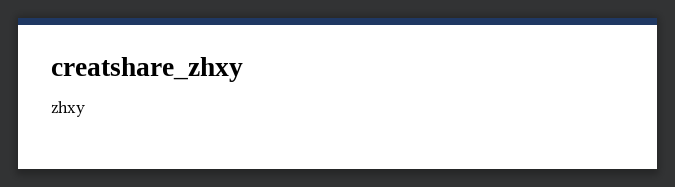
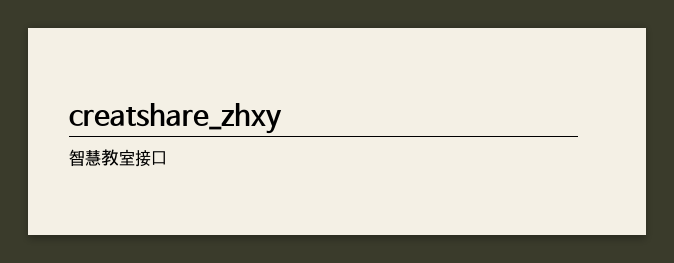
[51,101,85,117] zhxy -> [69,149,167,167] 智慧教室接口

